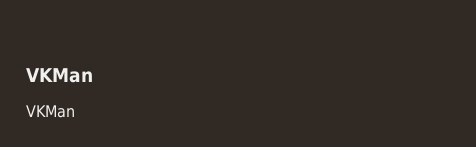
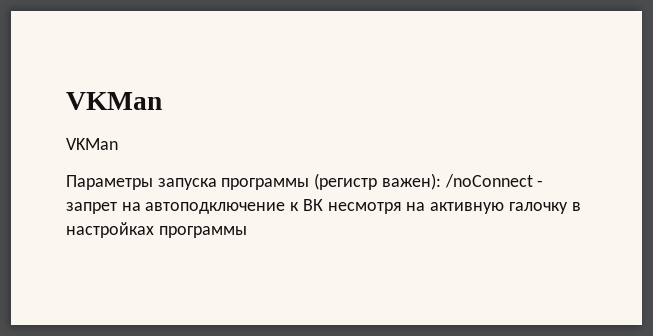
(75, 111) none -> [66,173,544,190] [66,199,581,214] [66,222,247,238] // Параметры запуска программы (регистр важен): /noConnect - запрет на автоподключение к ВК несмотря на активную галочку в настройках программы

